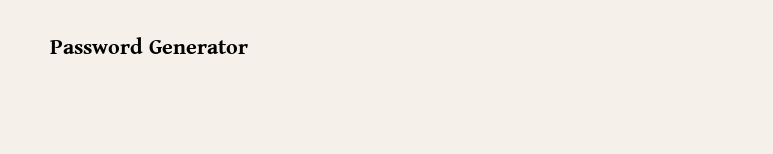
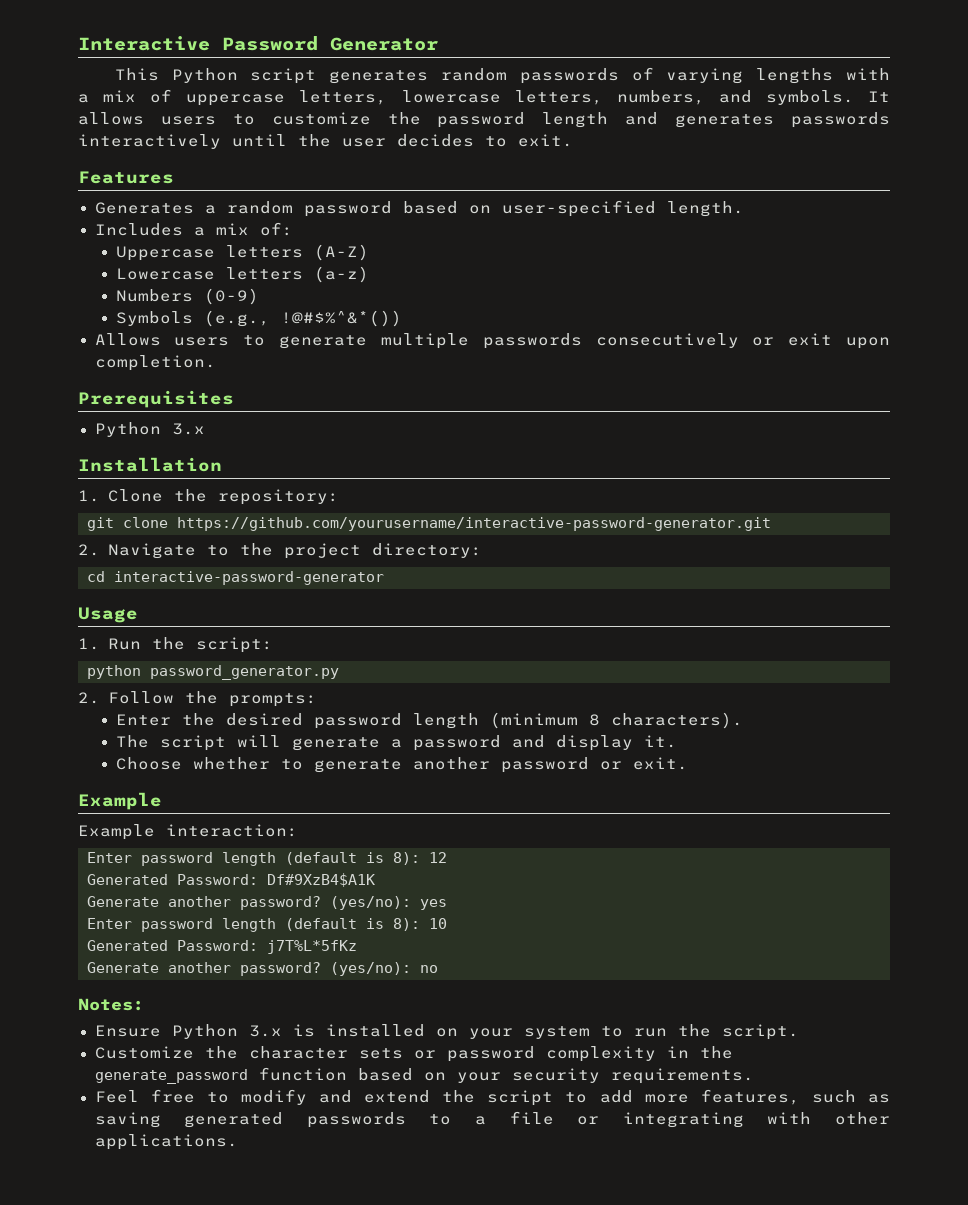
(50, 45) none -> [78,36,210,51] Interactive
(248, 47) none -> [114,67,891,84] [78,89,891,106] [78,112,891,128] [78,134,573,149] [78,171,174,184] [94,200,744,217] [94,222,293,236] [115,244,369,261] [115,266,369,283] [115,288,259,305] [115,310,402,327] [94,333,891,349] [94,355,216,371] [78,390,234,408] [94,422,205,437] [78,457,222,472] [78,489,339,505] [87,517,771,531] [78,543,482,559] [87,571,384,585] [78,607,138,623] [78,637,273,653] [87,665,339,680] [78,691,317,707] [115,712,743,729] [115,735,677,751] [115,757,688,773] [78,792,162,810] [78,824,298,840] [87,852,447,866] [87,873,375,887] [87,896,447,910] [87,918,447,932] [87,940,357,954] [87,962,438,976] [78,998,144,1011] [94,1024,799,1040] [94,1046,733,1062] [94,1067,754,1084] [94,1089,891,1106] [94,1111,890,1128] [94,1134,238,1150] // This Python script generates random passwords of varying lengths with a mix of uppercase letters, lowercase letters, numbers, and symbols. It allows users to customize the password length and generates passwords interactively until the user decides to exit. // Features // Generates a random password based on user-specified length. // Includes a mix of: // Uppercase letters (A-Z) // Lowercase letters (a-z) // Numbers (0-9) // Symbols (e.g., !@#$%^&*()) // Allows users to generate multiple passwords consecutively or exit upon completion. // Prerequisites // Python 3.x // Installation // 1. Clone the repository: // git clone https://github.com/yourusername/interactive-password-generator.git // 2. Navigate to the project directory: // cd interactive-password-generator // Usage // 1. Run the script: // python password_generator.py // 2. Follow the prompts: // Enter the desired password length (minimum 8 characters). // The script will generate a password and display it. // Choose whether to generate another password or exit. // Example // Example interaction: // Enter password length (default is 8): 12 // Generated Password: Df#9XzB4$A1K // Generate another password? (yes/no): yes // Enter password length (default is 8): 10 // Generated Password: j7T%L*5fKz // Generate another password? (yes/no): no // Notes: // Ensure Python 3.x is installed on your system to run the script. // Customize the character sets or password complexity in the generate_password function based on your security requirements. // Feel free to modify and extend the script to add more features, such as saving generated passwords to a file or integrating with other applications.

